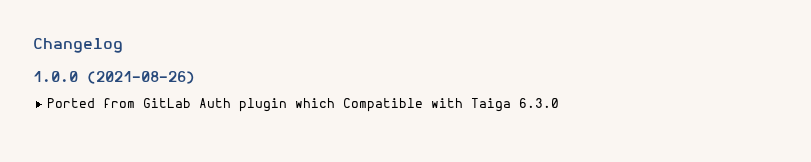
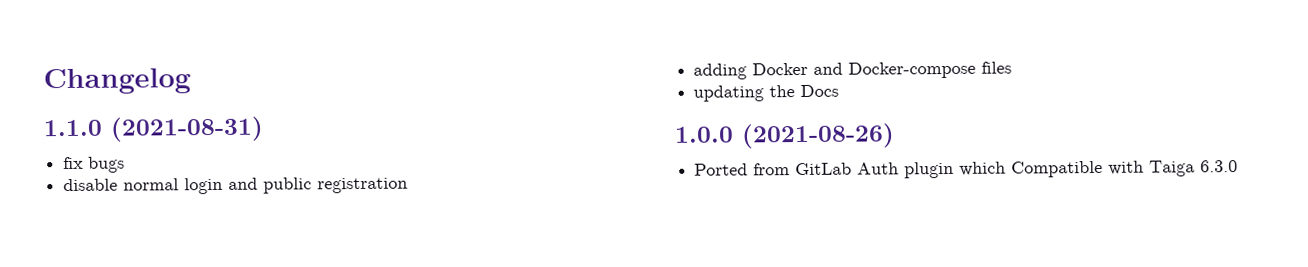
(123, 45) none -> [43,116,264,142] [63,156,126,173] [63,177,409,195] [693,61,1013,80] [693,84,840,102] // 1.1.0 (2021-08-31) // fix bugs // disable normal login and public registration // adding Docker and Docker-compose files // updating the Docs

